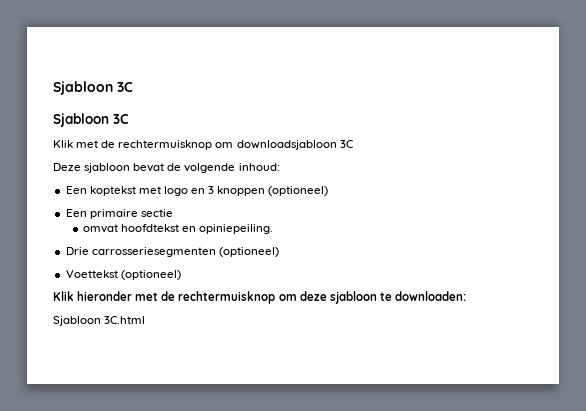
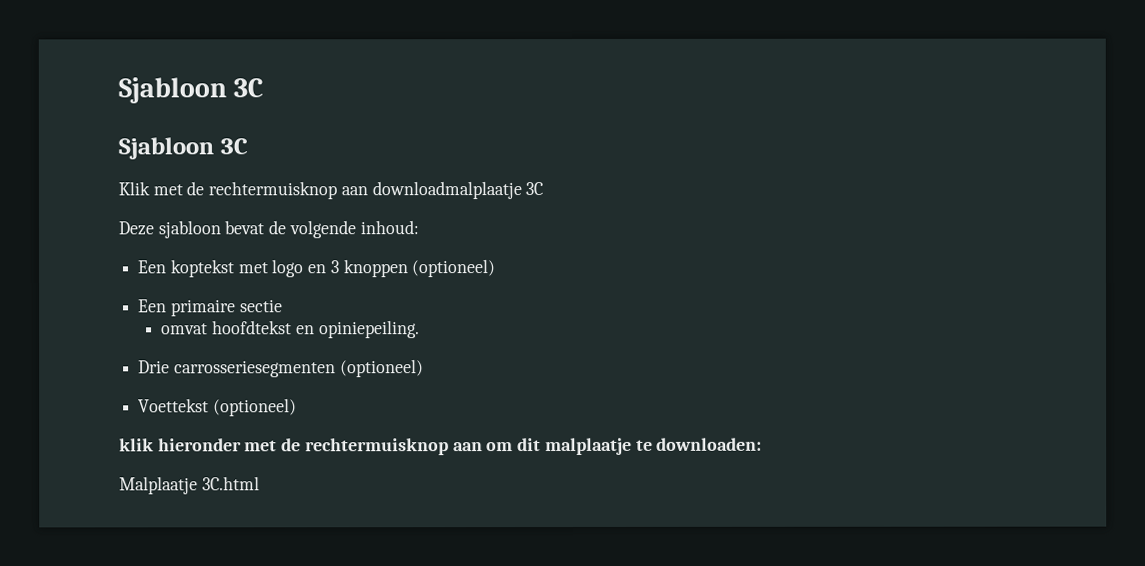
[215,140,337,150] om downloadsjabloon -> [340,181,522,200] aan downloadmalplaatje
[53,291,74,301] Klik -> [119,438,154,452] klik
[278,291,377,304] om deze sjabloon -> [452,437,632,456] aan om dit malplaatje
[53,316,101,326] Sjabloon -> [119,476,198,495] Malplaatje

